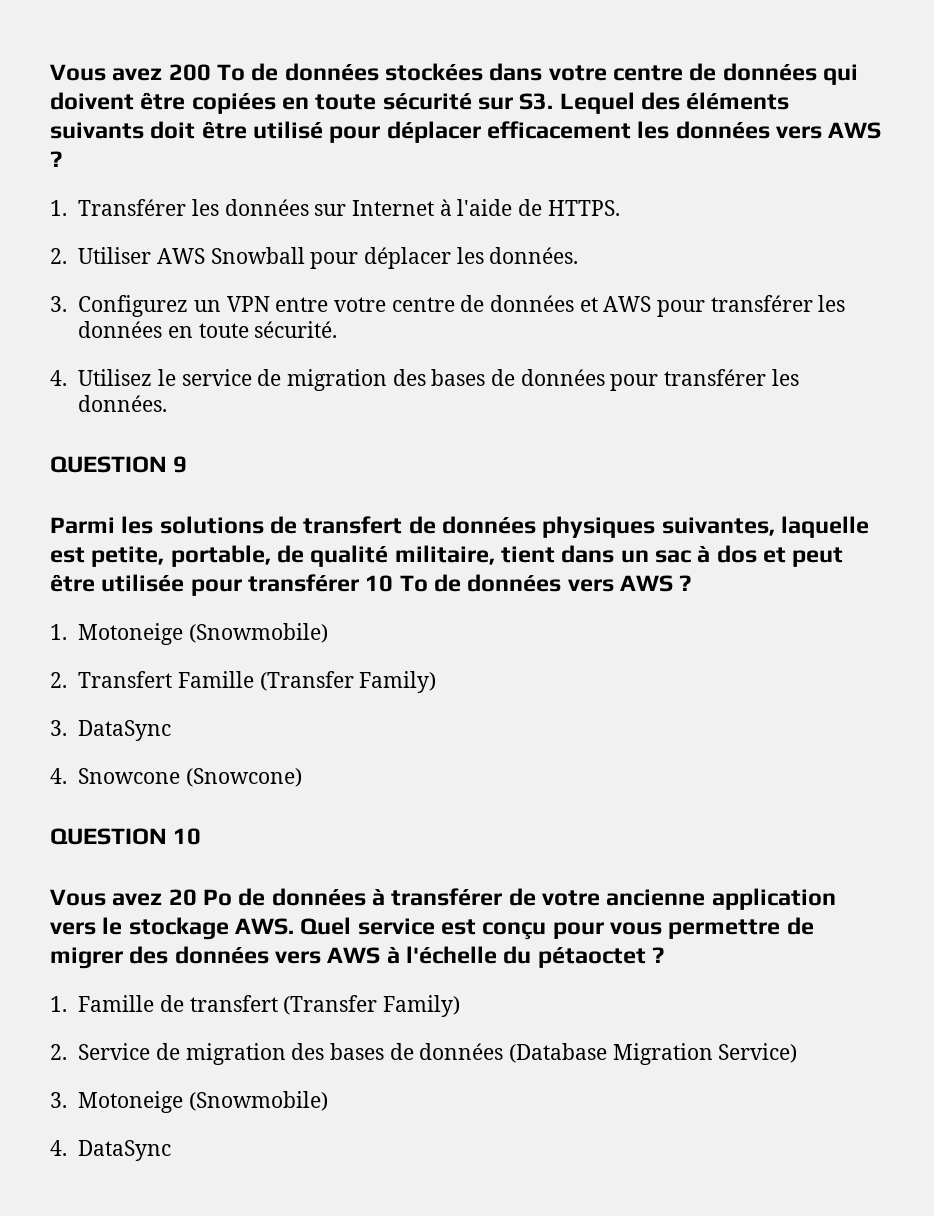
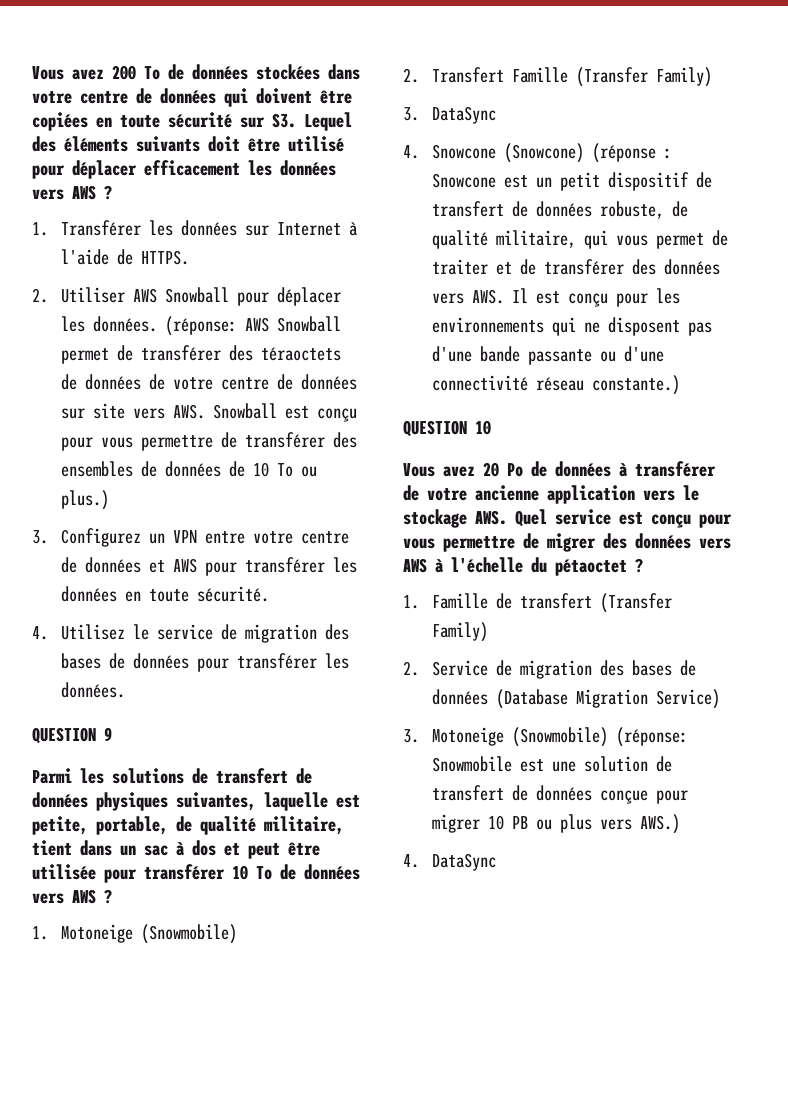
(579, 255) none -> [165,316,342,336] [61,345,342,364] [61,374,358,390] [61,403,358,422] [61,432,358,451] [61,461,318,477] [61,490,110,510] (réponse: AWS Snowball permet de transférer des téraoctets de données de votre centre de données sur site vers AWS. Snowball est conçu pour vous permettre de transférer des ensembles de données de 10 To ou plus.)
(303, 777) none -> [592,143,673,163] [432,172,713,191] [432,201,689,219] [432,230,729,249] [432,259,721,275] [432,288,681,307] [432,317,713,336] [432,346,665,365] [432,375,681,395] (réponse : Snowcone est un petit dispositif de transfert de données robuste, de qualité militaire, qui vous permet de traiter et de transférer des données vers AWS. Il est conçu pour les environnements qui ne disposent pas d'une bande passante ou d'une connectivité réseau constante.)
(329, 1101) none -> [616,727,689,747] [432,756,673,772] [432,785,689,804] [432,814,681,834] (réponse: Snowmobile est une solution de transfert de données conçue pour migrer 10 PB ou plus vers AWS.)

